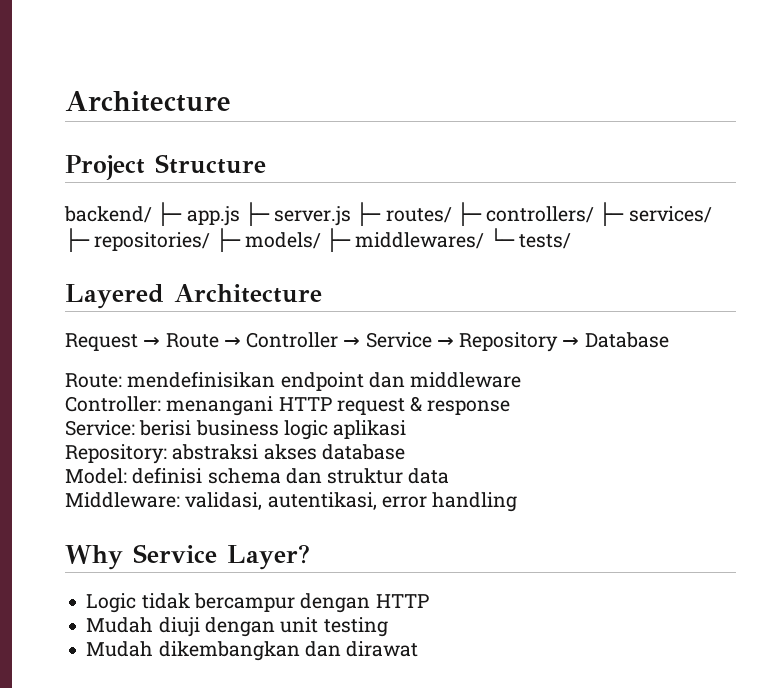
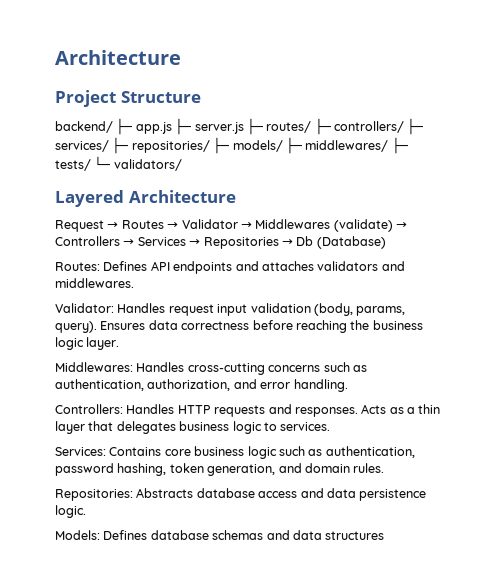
[489,228,571,249] └─ tests/ -> [391,137,408,154] [55,156,182,171] ├─ tests/ └─ validators/
[165,332,669,352] [65,371,522,391] [65,396,511,416] [65,420,407,440] [65,444,405,464] [65,467,450,484] [65,492,518,512] [65,544,310,570] [86,593,429,613] [86,617,388,637] [86,641,419,661] Route → Controller → Service → Repository → Database // Route: mendefinisikan endpoint dan middleware // Controller: menangani HTTP request & response // Service: berisi business logic aplikasi // Repository: abstraksi akses database // Model: definisi schema dan struktur data // Middleware: validasi, autentikasi, error handling // Why Service Layer? // Logic tidak bercampur dengan HTTP // Mudah diuji dengan unit testing // Mudah dikembangkan dan dirawat -> [121,219,407,232] [55,236,386,249] [55,261,405,274] [55,278,134,288] [55,303,406,316] [55,320,423,333] [55,337,120,350] [55,362,367,375] [55,379,348,392] [55,404,441,417] [55,421,331,434] [55,446,415,459] [55,463,385,476] [55,488,427,501] [55,505,86,518] [55,530,385,540] Routes → Validator → Middlewares (validate) → Controllers → Services → Repositories → Db (Database) // Routes: Defines API endpoints and attaches validators and middlewares. // Validator: Handles request input validation (body, params, query). Ensures data correctness before reaching the business logic layer. // Middlewares: Handles cross-cutting concerns such as authentication, authorization, and error handling. // Controllers: Handles HTTP requests and responses. Acts as a thin layer that delegates business logic to services. // Services: Contains core business logic such as authentication, password hashing, token generation, and domain rules. // Repositories: Abstracts database access and data persistence logic. // Models: Defines database schemas and data structures

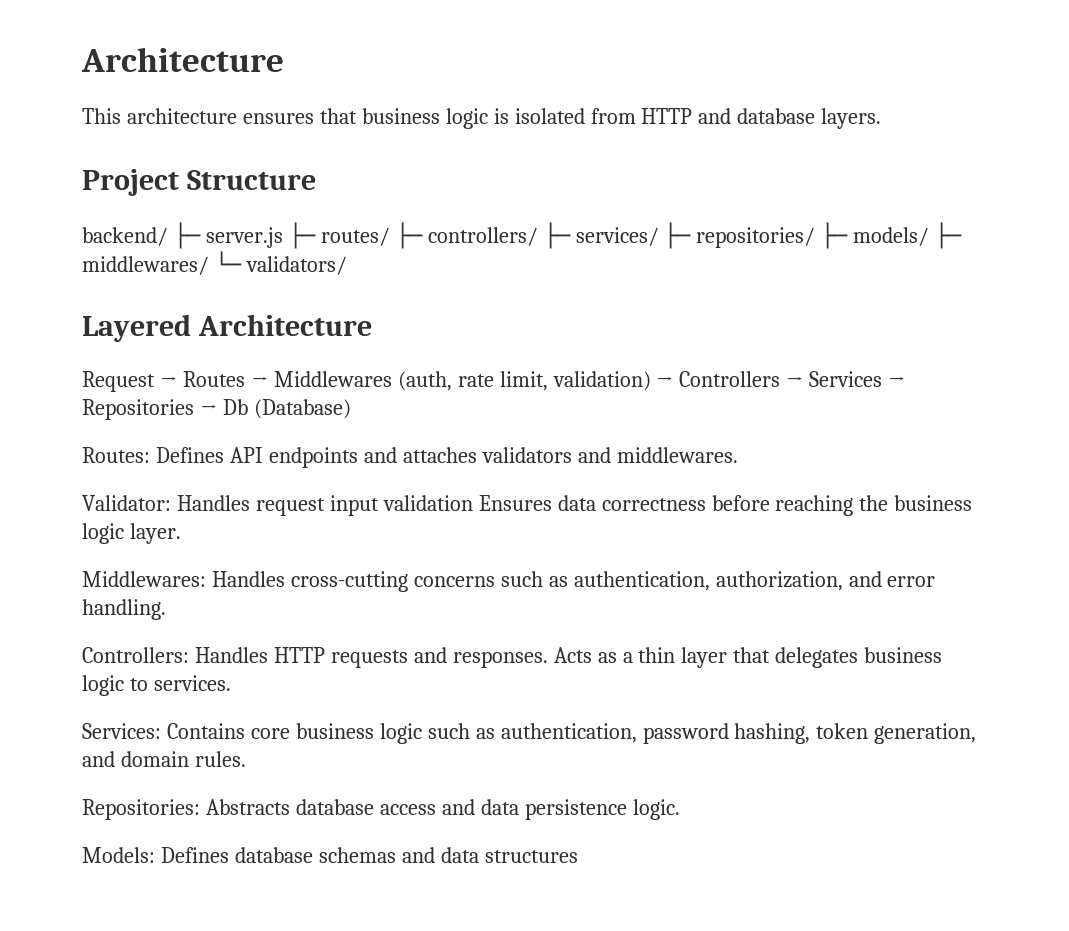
[55,50,181,65] Architecture -> [81,47,284,72] [82,108,882,129] Architecture // This architecture ensures that business logic is isolated from HTTP and database layers.
[135,118,192,135] app.js ├─ -> (201, 235) none
[391,137,408,154] [55,159,91,171] ├─ tests/ -> (209, 265) none
[181,219,393,232] Validator → Middlewares (validate) -> [273,371,651,391] Middlewares (auth, rate limit, validation)
[313,303,406,316] [55,321,97,333] (body, params, query). -> (473, 503) none

